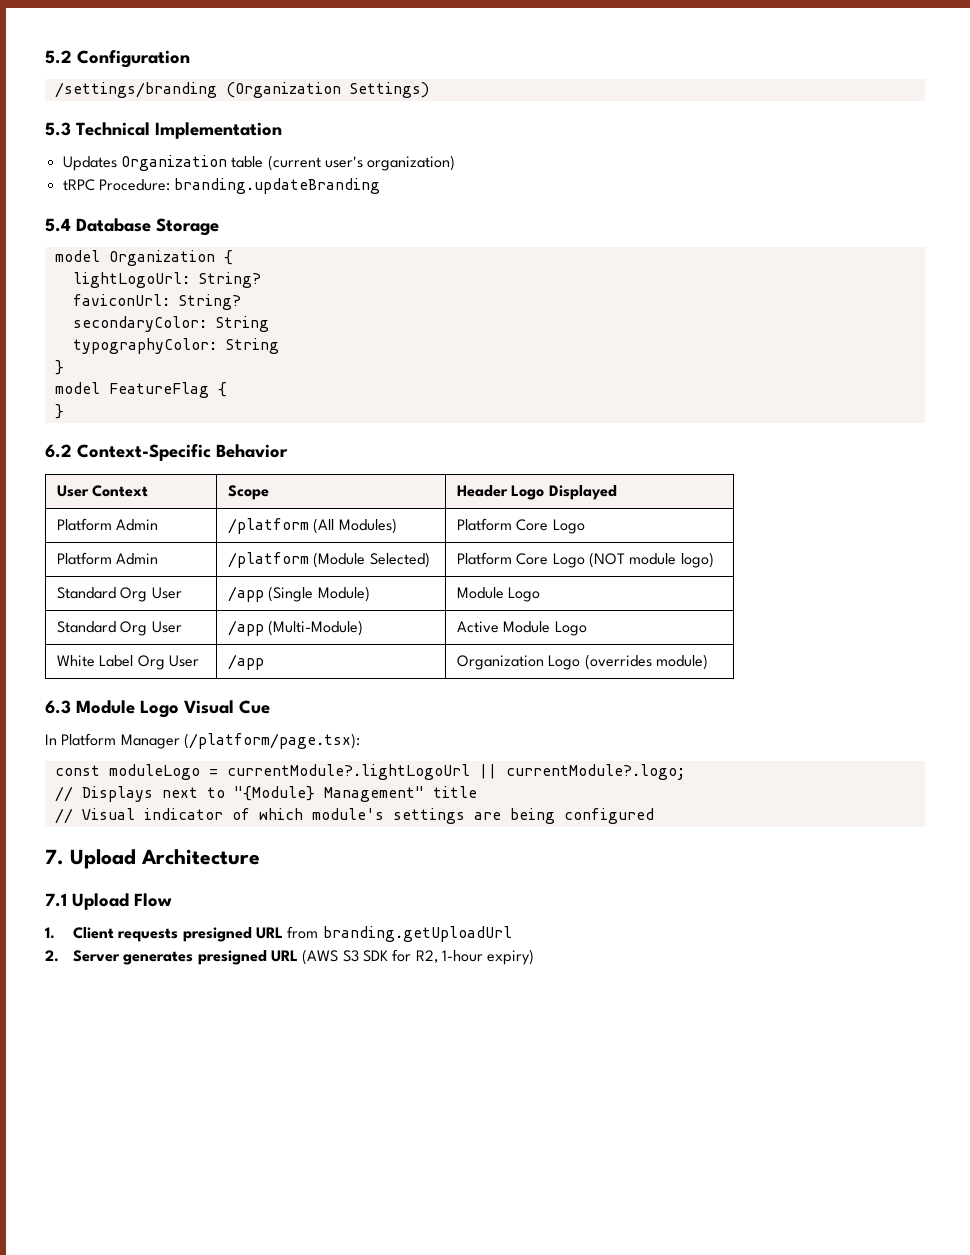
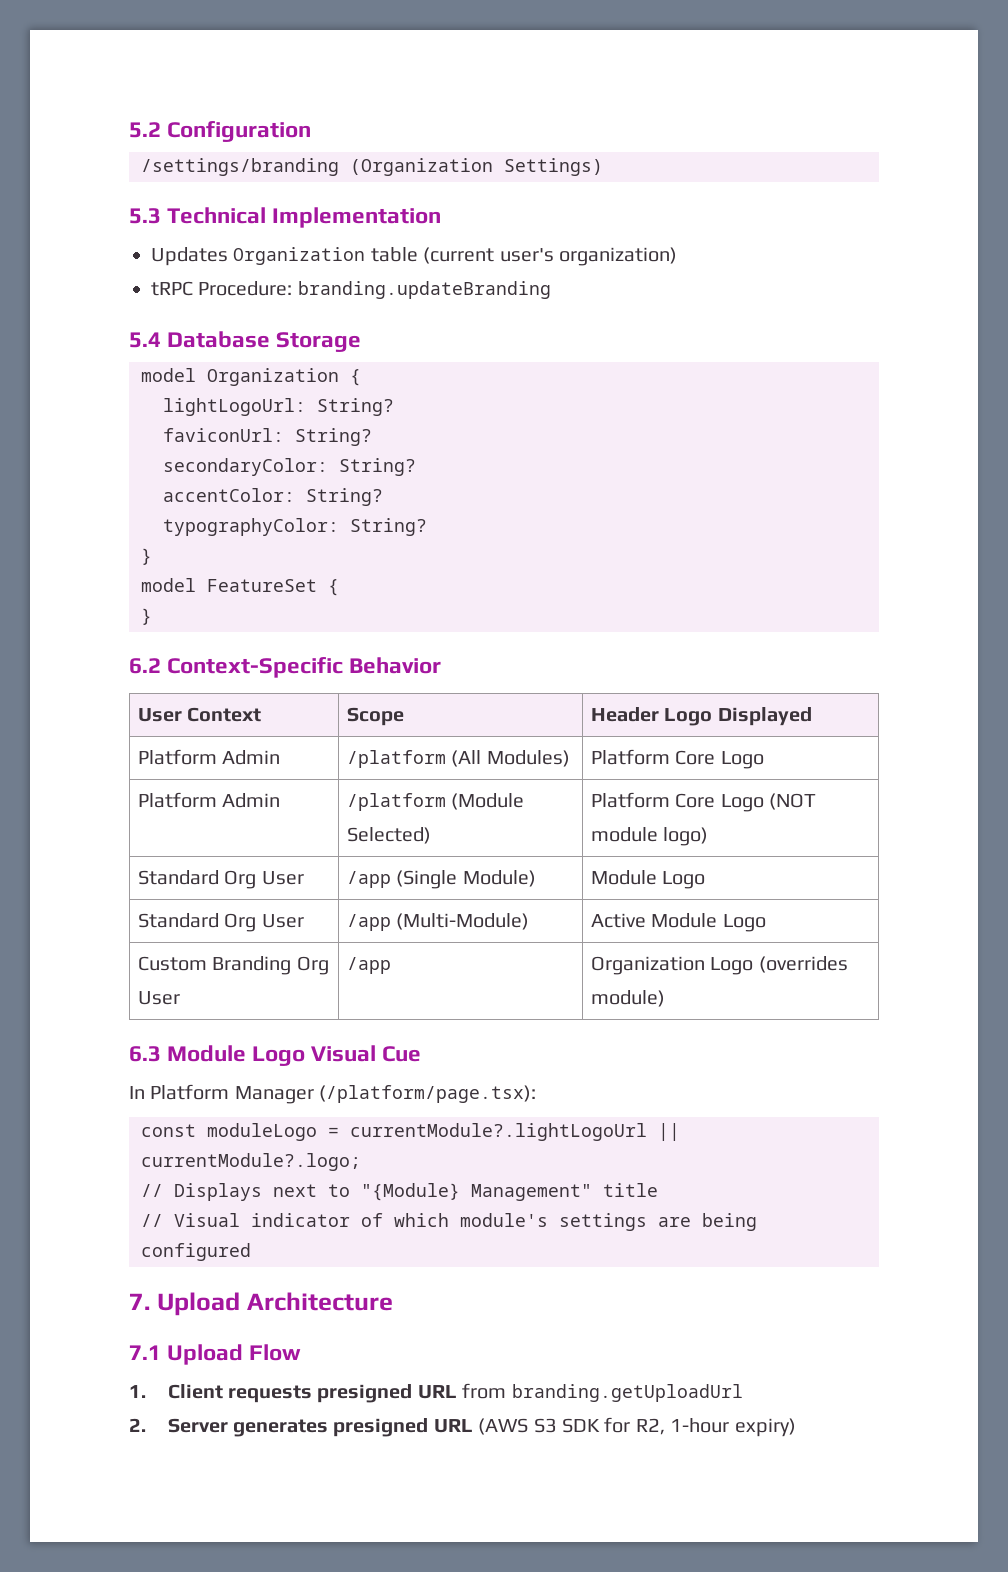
[215,316,269,332] String -> [339,458,416,476] [163,488,383,506] String? // accentColor: String?
[225,338,279,354] String -> [350,518,427,536] String?
[108,382,209,398] FeatureFlag -> [207,579,317,592] FeatureSet
[57,655,134,667] White Label -> [137,956,292,975] Custom Branding

